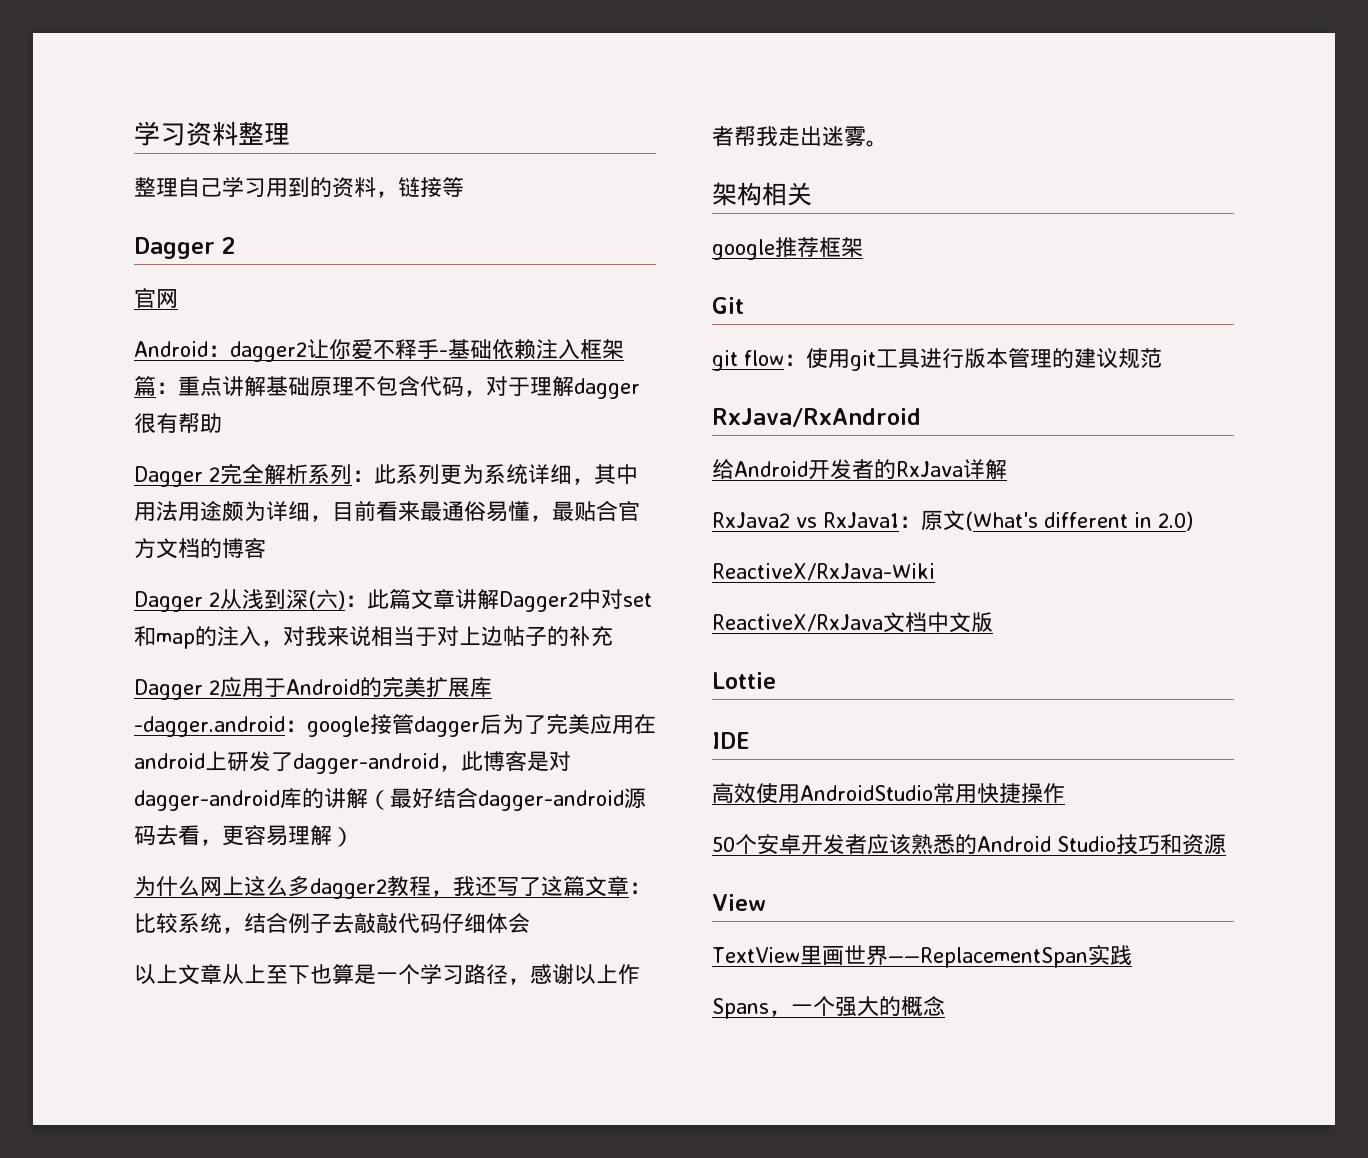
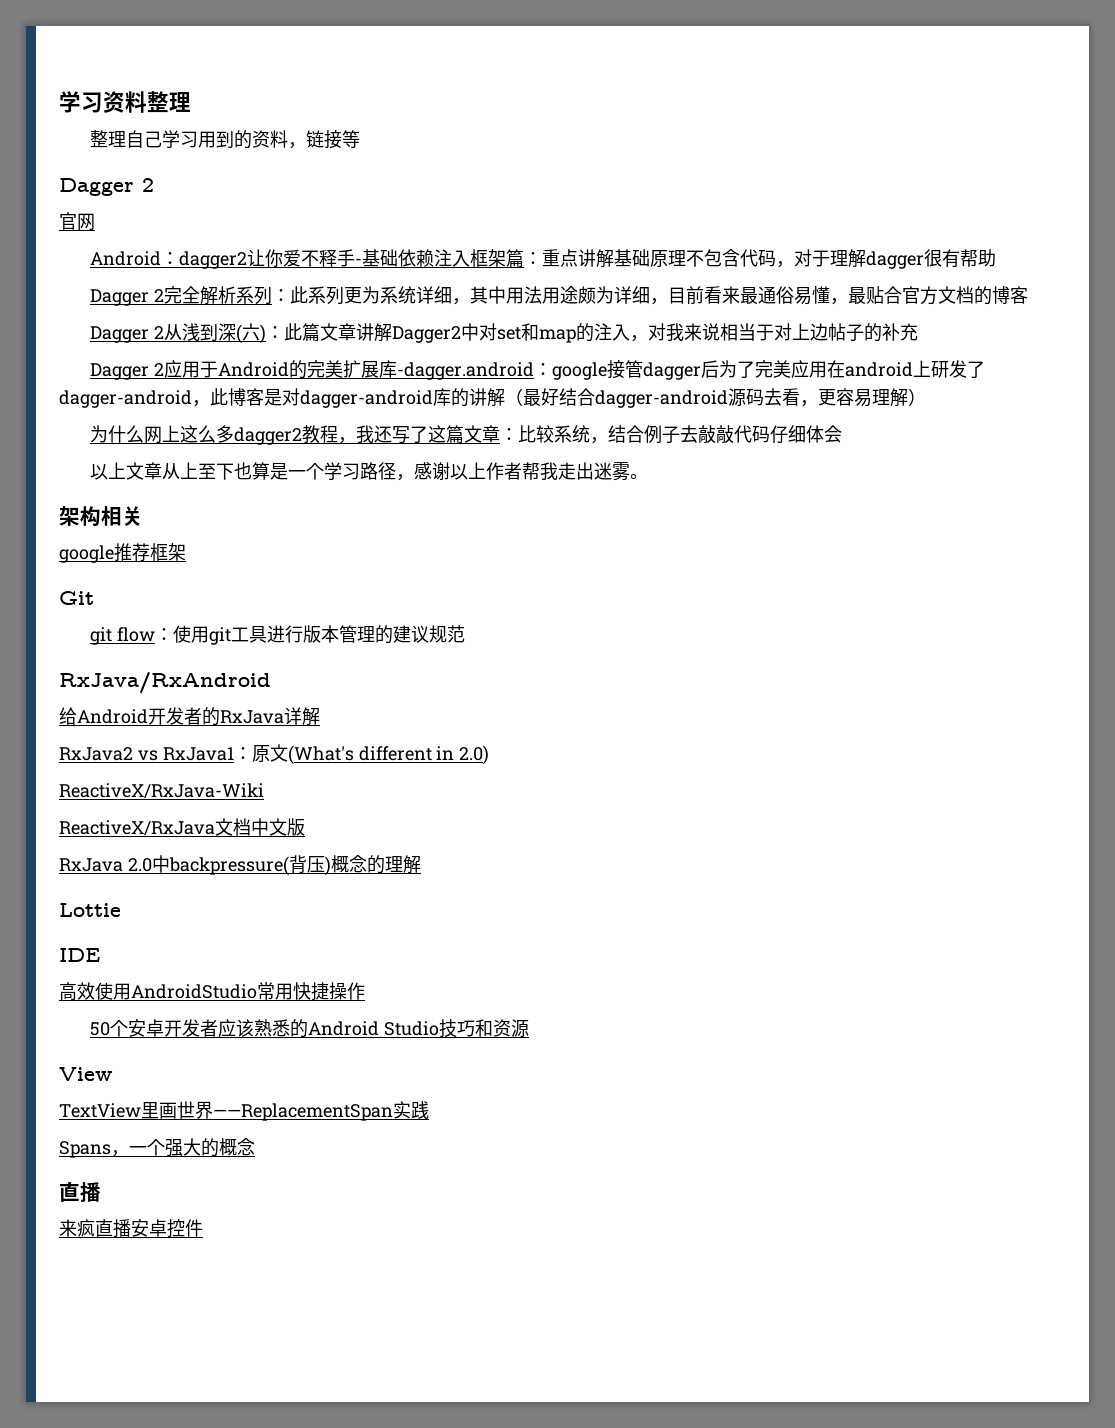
(993, 622) none -> [59,855,421,876] // RxJava 2.0中backpressure(背压)概念的理解
(945, 1006) none -> [59,1182,101,1202] [59,1219,203,1238] // 直播 // 来疯直播安卓控件

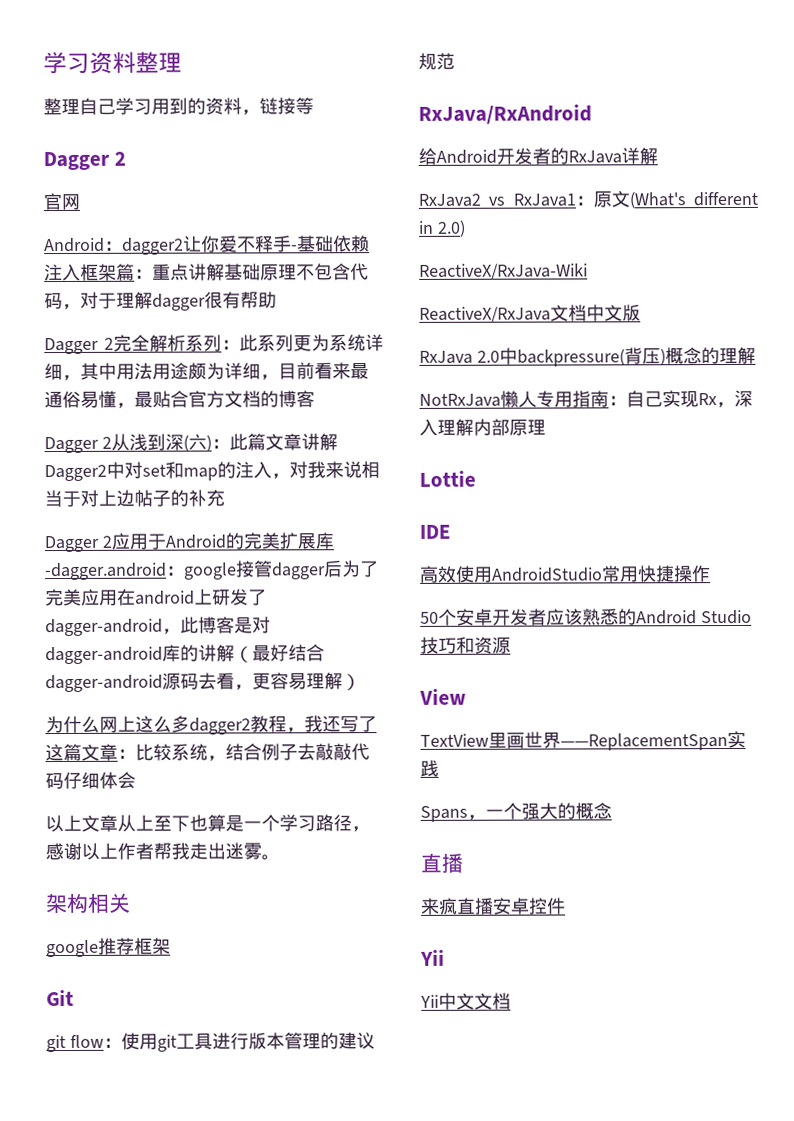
(421, 864) none -> [419,389,753,409] [419,418,546,436] // NotRxJava懒人专用指南：自己实现Rx，深入理解内部原理
(203, 1228) none -> [420,949,445,966] [420,992,511,1010] // Yii // Yii中文文档

